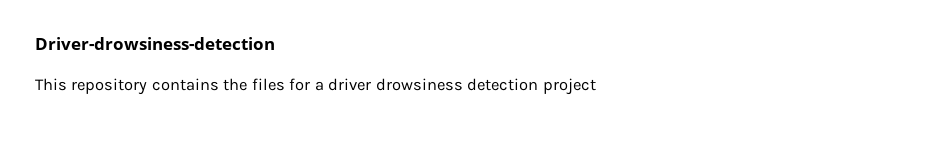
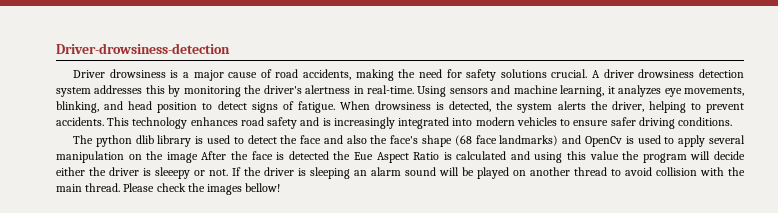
[35,78,596,95] This repository contains the files for a driver drowsiness detection project -> [72,69,745,81] [56,85,745,97] [56,101,745,113] [56,117,733,129] [72,135,746,147] [56,151,745,163] [56,167,745,179] [56,183,281,195] Driver drowsiness is a major cause of road accidents, making the need for safety solutions crucial. A driver drowsiness detection system addresses this by monitoring the driver's alertness in real-time. Using sensors and machine learning, it analyzes eye movements, blinking, and head position to detect signs of fatigue. When drowsiness is detected, the system alerts the driver, helping to prevent accidents. This technology enhances road safety and is increasingly integrated into modern vehicles to ensure safer driving conditions. // The python dlib library is used to detect the face and also the face's shape (68 face landmarks) and OpenCv is used to apply several manipulation on the image After the face is detected the Eue Aspect Ratio is calculated and using this value the program will decide either the driver is sleeepy or not. If the driver is sleeping an alarm sound will be played on another thread to avoid collision with the main thread. Please check the images bellow!

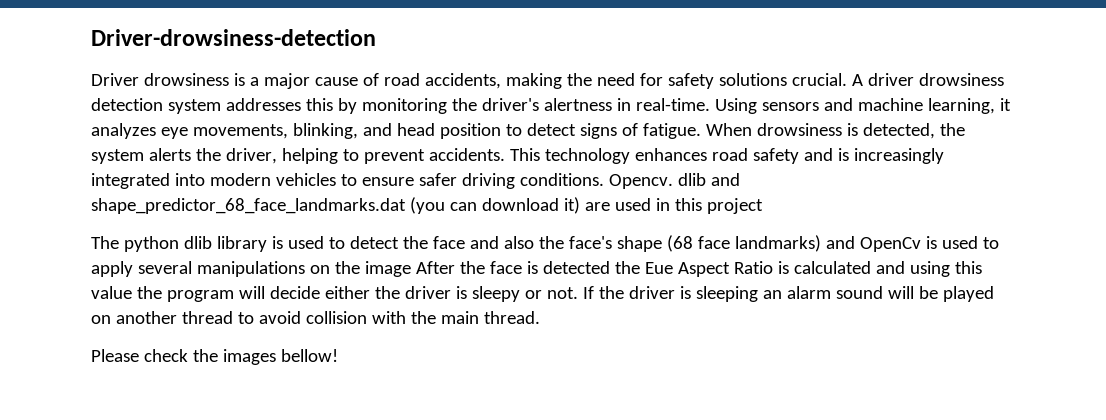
(733, 121) none -> [608,173,740,189] [91,197,763,214] Opencv. dlib and shape_predictor_68_face_landmarks.dat (you can download it) are used in this project
[56,151,124,163] manipulation -> [196,261,305,277] manipulations
[155,167,190,179] sleeepy -> [471,286,520,302] sleepy
(121, 187) none -> (540, 317) //

